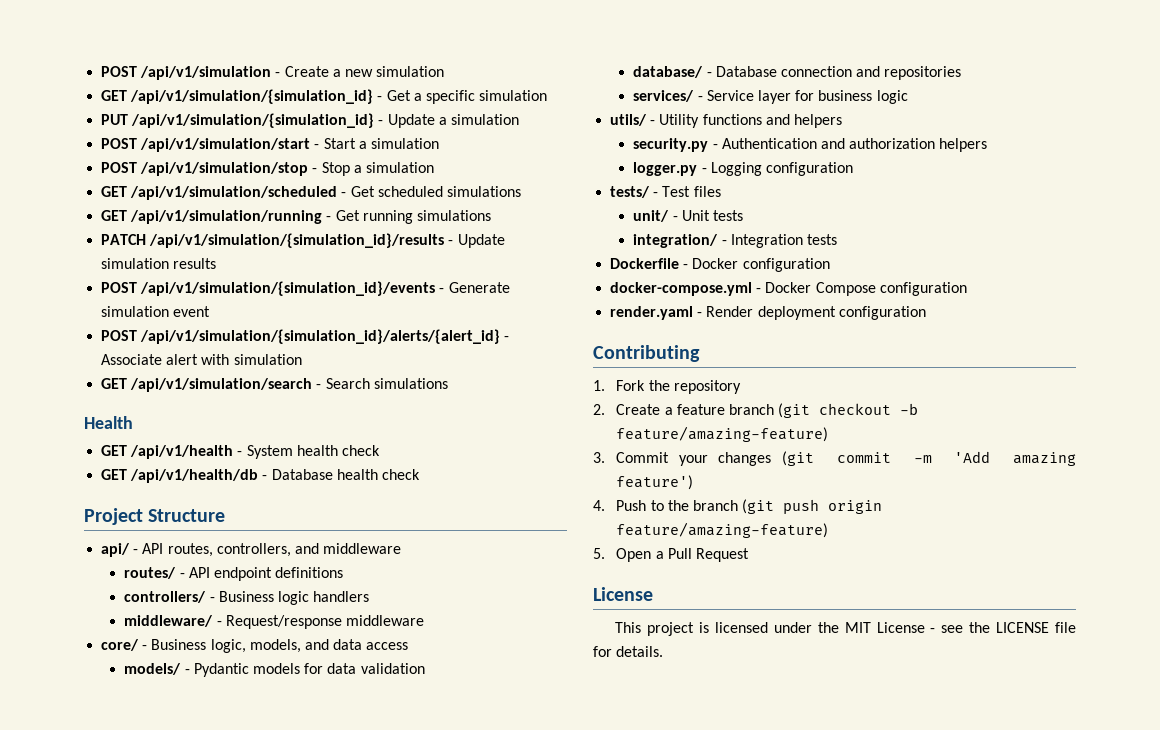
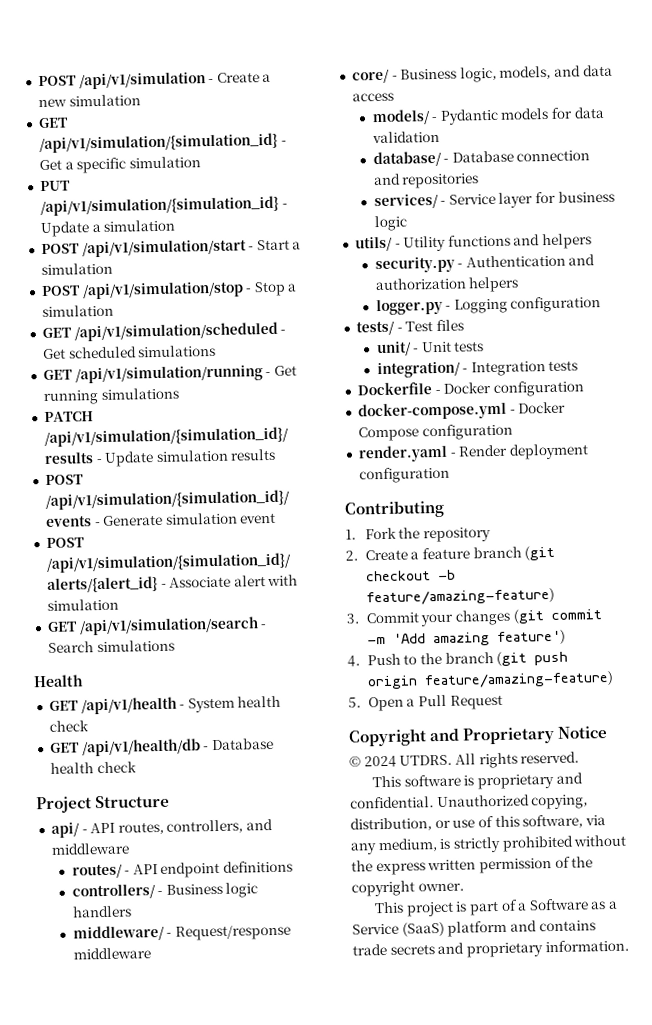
[593,587,653,601] [615,622,1076,636] [593,646,664,657] License // This project is licensed under the MIT License - see the LICENSE file for details. -> [348,726,609,747] [349,751,580,769] [371,772,583,790] [350,794,589,810] [350,814,606,832] [350,834,627,855] [351,856,594,876] [351,880,464,897] [373,898,619,917] [352,920,596,937] [352,939,629,958] Copyright and Proprietary Notice // © 2024 UTDRS. All rights reserved. // This software is proprietary and confidential. Unauthorized copying, distribution, or use of this software, via any medium, is strictly prohibited without the express written permission of the copyright owner. // This project is part of a Software as a Service (SaaS) platform and contains trade secrets and proprietary information.

